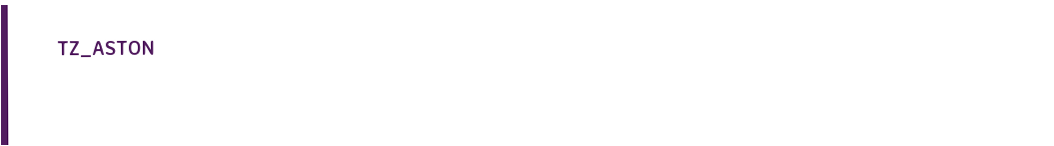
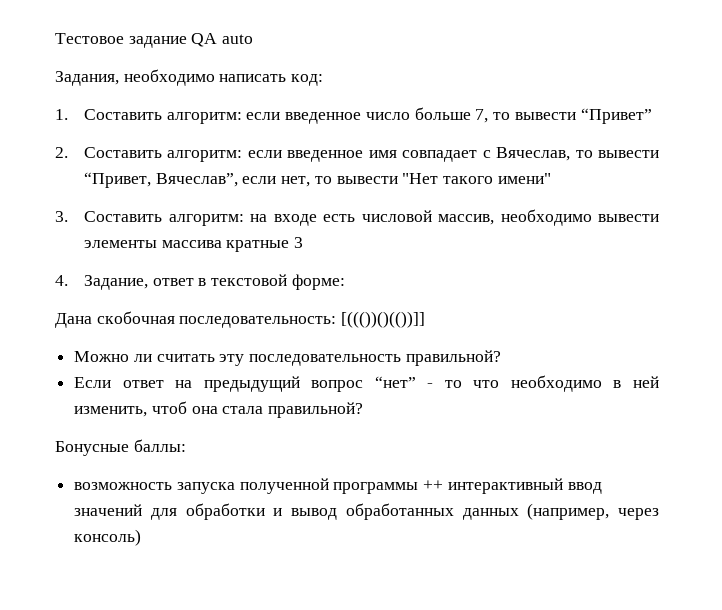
[56,40,155,58] TZ_ASTON -> [55,33,254,48] [55,69,324,86] [55,107,652,124] [55,147,659,162] [84,172,551,188] [55,209,660,226] [84,237,304,252] [55,274,345,290] [55,311,426,328] [74,350,501,366] [74,375,659,392] [74,401,364,418] [55,439,186,456] [74,478,602,494] [74,503,659,520] [74,529,142,546] Тестовое задание QA auto // Задания, необходимо написать код: // 1. Составить алгоритм: если введенное число больше 7, то вывести “Привет” // 2. Составить алгоритм: если введенное имя совпадает с Вячеслав, то вывести “Привет, Вячеслав”, если нет, то вывести "Нет такого имени" // 3. Составить алгоритм: на входе есть числовой массив, необходимо вывести элементы массива кратные 3 // 4. Задание, ответ в текстовой форме: // Дана скобочная последовательность: [((())()(())]] // Можно ли считать эту последовательность правильной? // Если ответ на предыдущий вопрос “нет” - то что необходимо в ней изменить, чтоб она стала правильной? // Бонусные баллы: // возможность запуска полученной программы ++ интерактивный ввод значений для обработки и вывод обработанных данных (например, через консоль)

